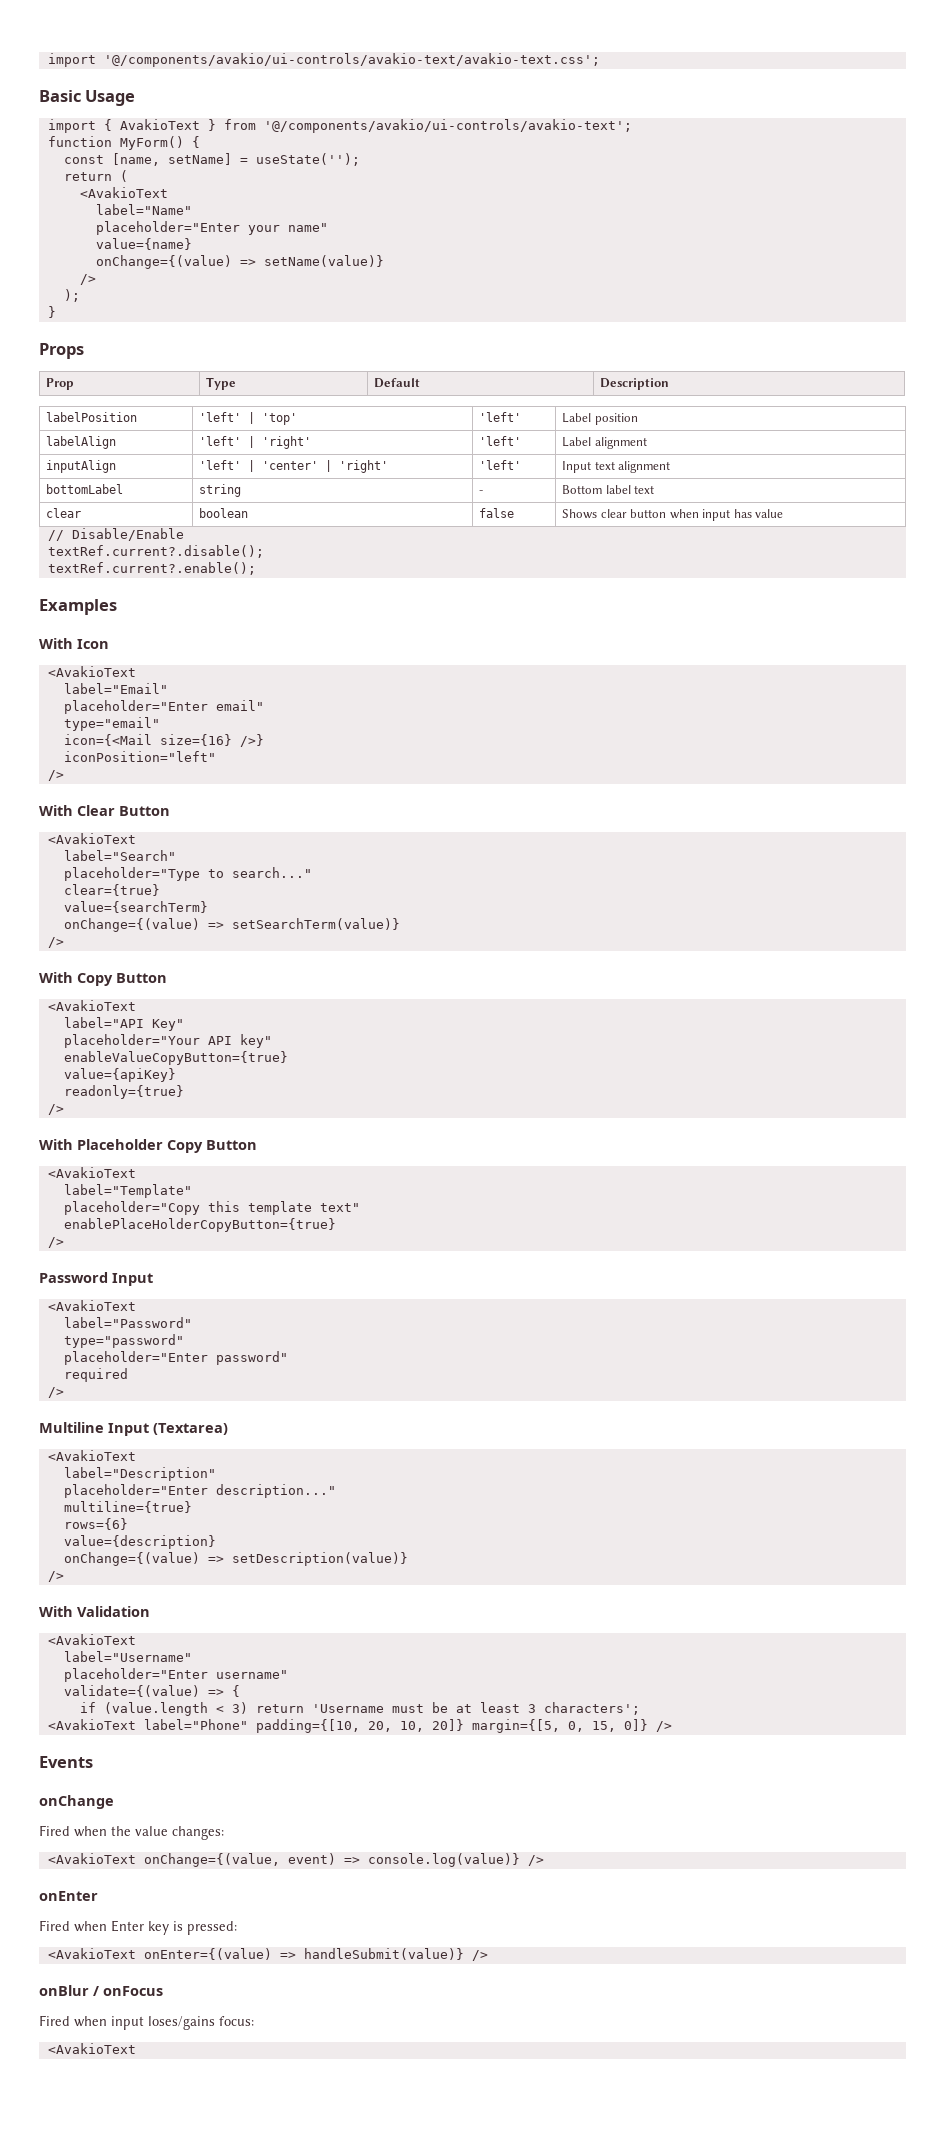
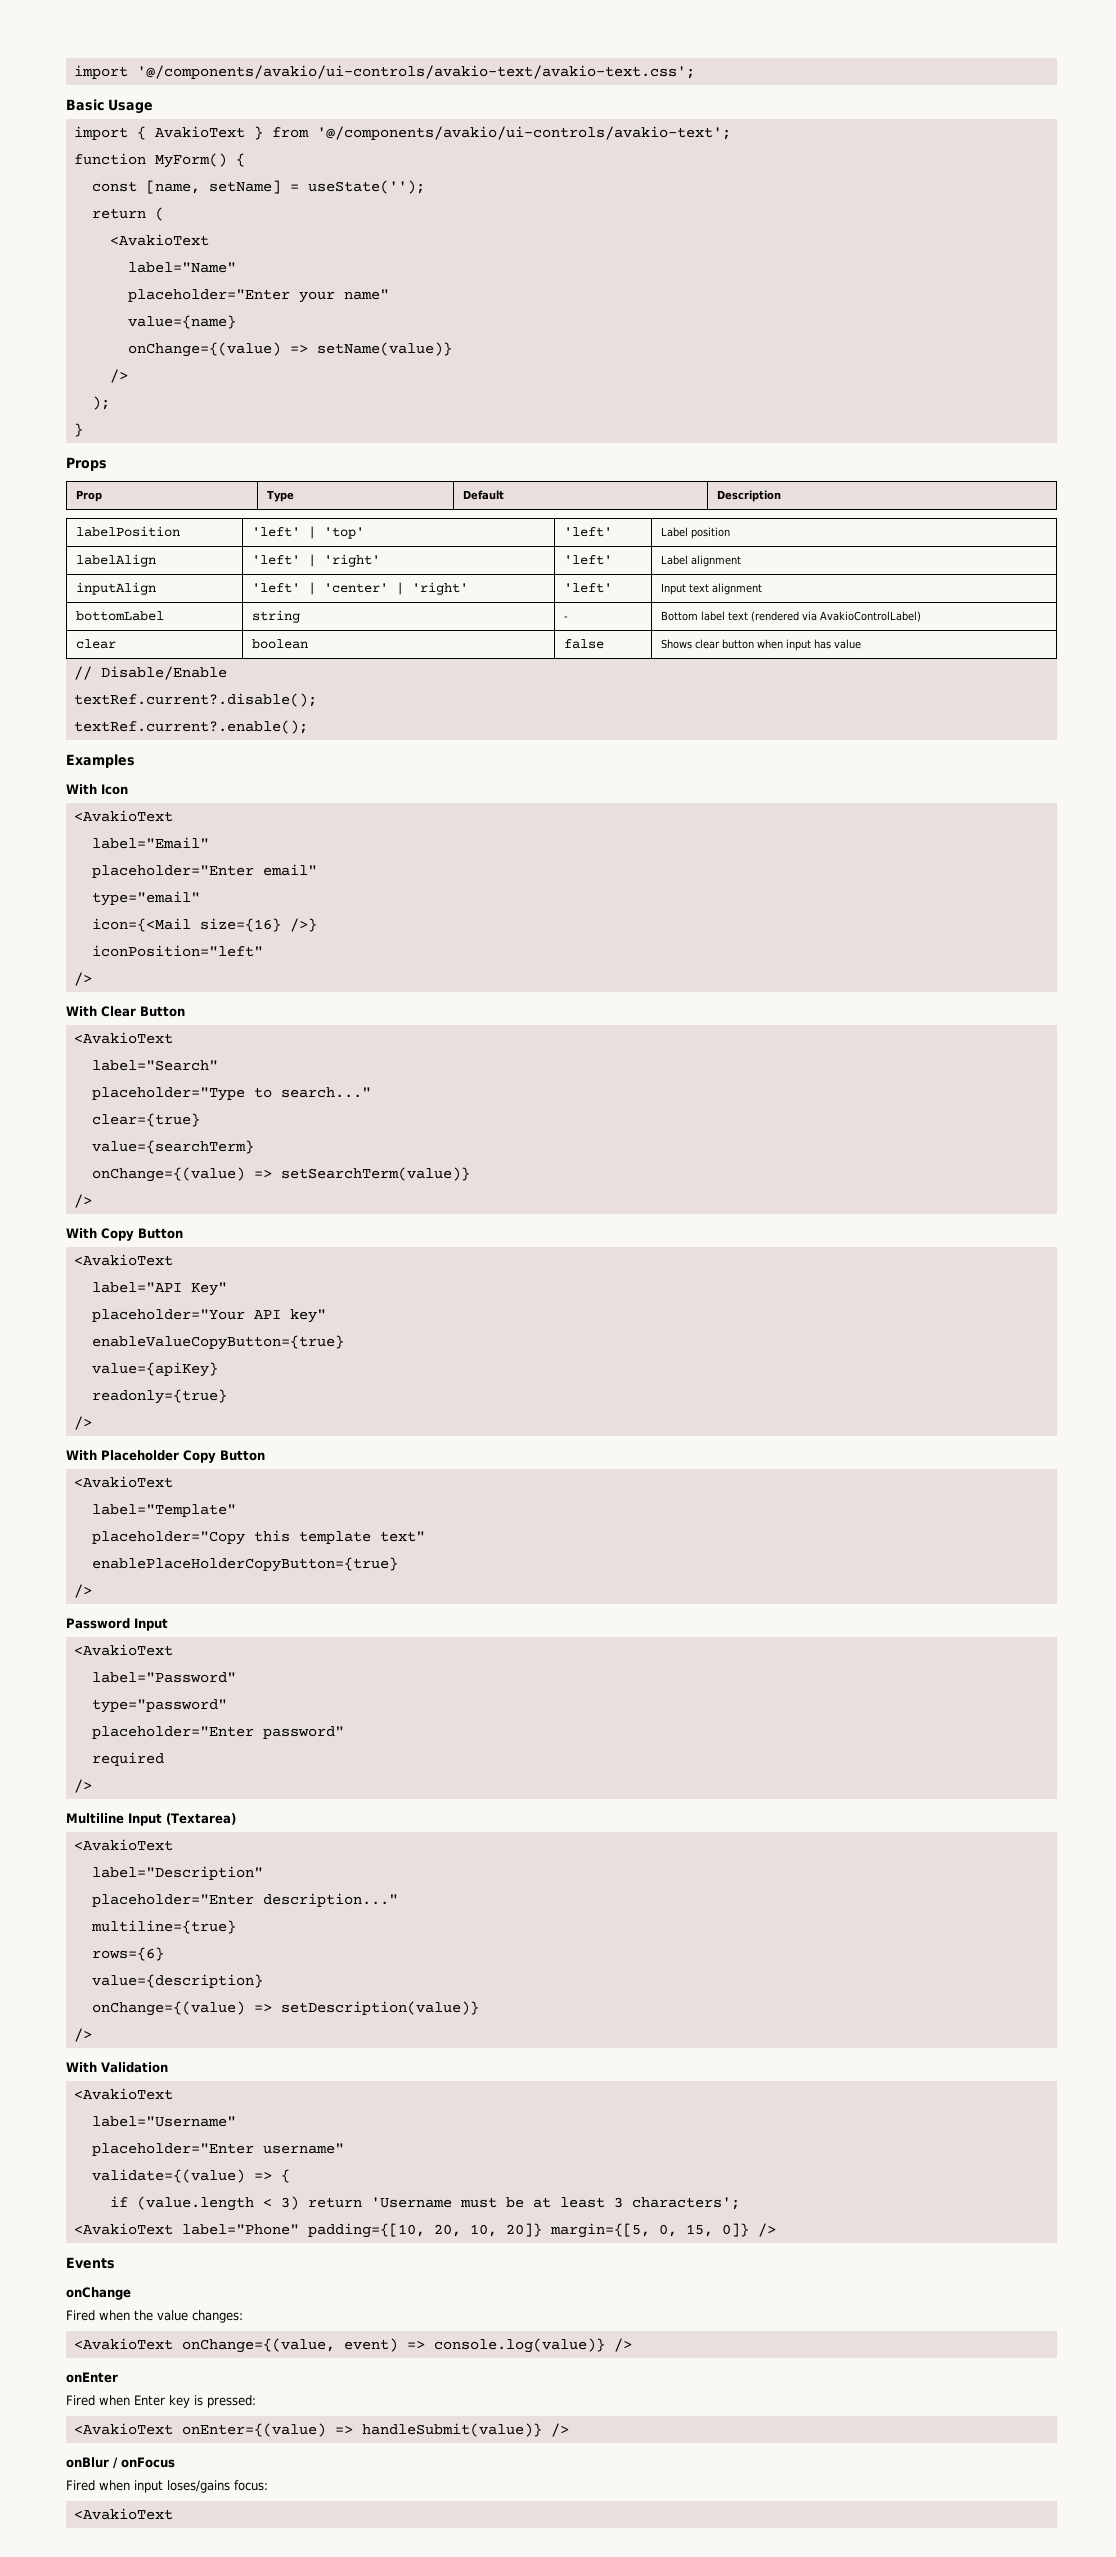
(655, 489) none -> [750,611,921,622] (rendered via AvakioControlLabel)

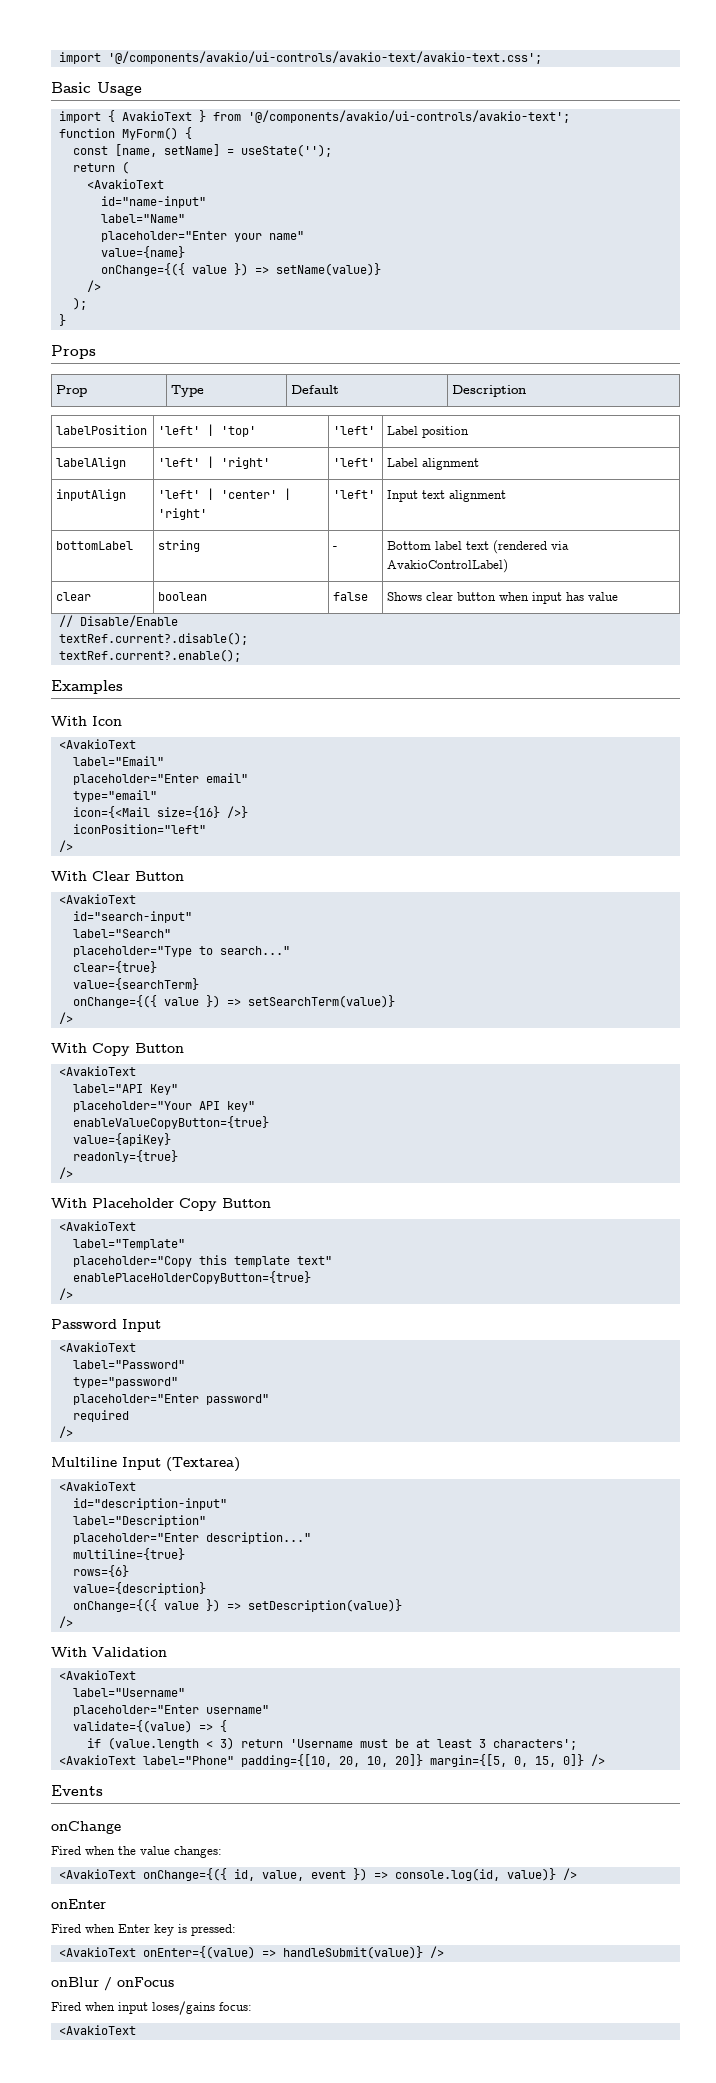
(209, 240) none -> [100,196,206,208] // id="name-input"
[127,342,281,357] onChange={(value) -> [100,263,248,276] onChange={({ value })
(173, 1038) none -> [72,911,192,923] // id="search-input"
[91,1167,245,1182] onChange={(value) -> [72,995,220,1008] onChange={({ value })
(173, 1845) none -> [72,1498,227,1510] // id="description-input"
[91,2001,245,2016] onChange={(value) -> [72,1599,220,1612] onChange={({ value })
[181,2338,605,2353] onChange={(value, event) => console.log(value)} -> [142,1868,556,1881] onChange={({ id, value, event }) => console.log(id, value)}

